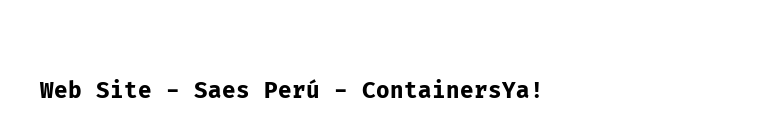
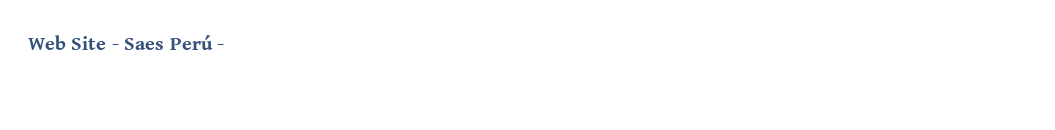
[362,79,544,98] ContainersYa! -> (225, 47) none

